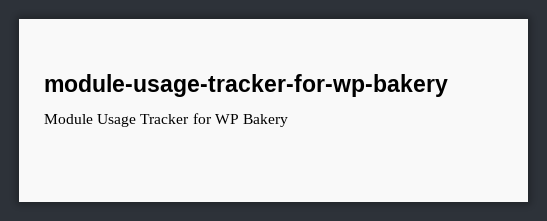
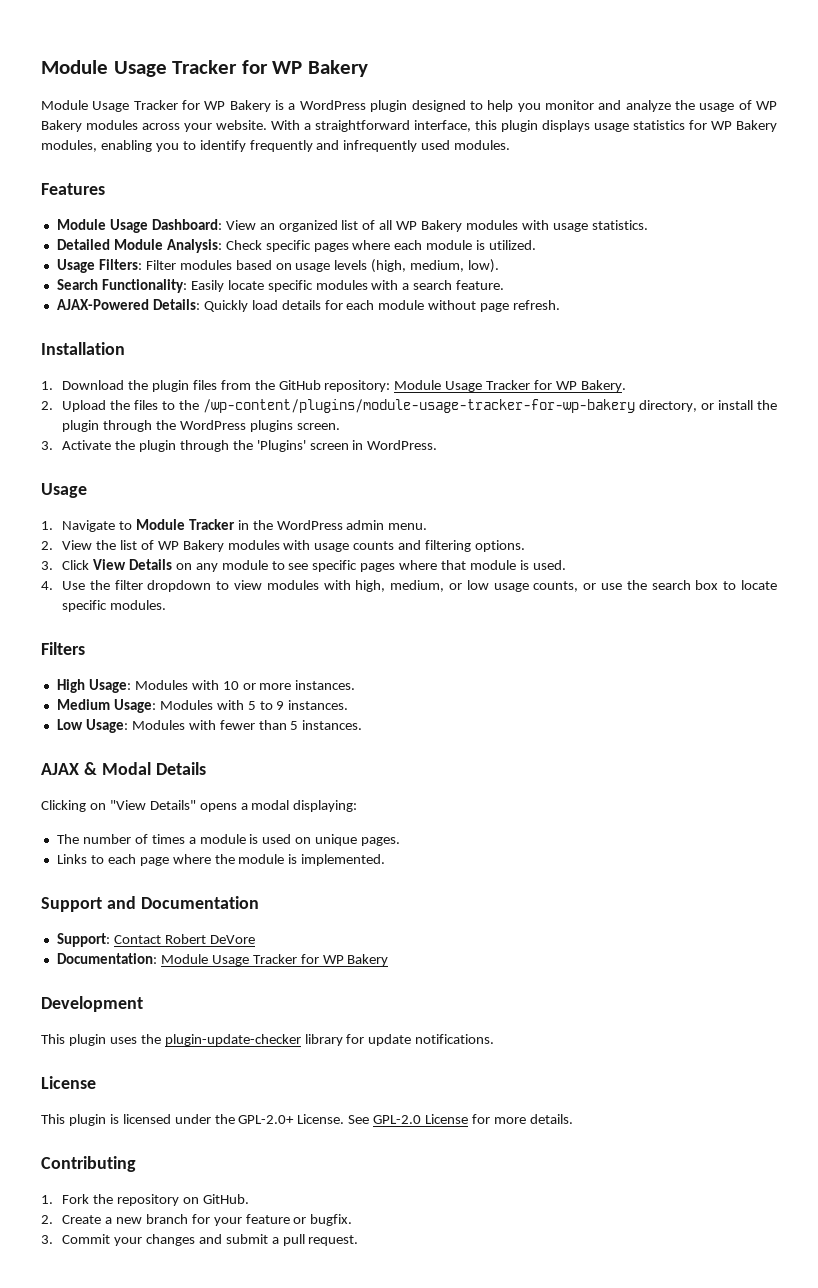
[44,74,448,97] [44,113,288,127] module-usage-tracker-for-wp-bakery // Module Usage Tracker for WP Bakery -> [41,60,368,77] [41,100,778,112] [41,120,777,132] [41,140,511,152] [41,183,105,195] [56,219,648,233] [56,239,537,253] [56,259,500,273] [56,279,505,293] [56,299,561,312] [41,342,125,355] [41,380,626,392] [41,399,777,413] [62,420,340,432] [41,440,438,452] [41,483,87,498] [41,519,428,532] [41,540,525,552] [41,559,566,572] [41,580,777,592] [62,600,166,612] [41,642,85,655] [56,679,356,693] [56,699,349,713] [56,719,363,733] [41,762,206,775] [41,800,358,812] [56,834,401,846] [56,854,386,866] [41,896,259,912] [56,933,255,947] [56,953,389,966] [41,996,143,1012] [41,1034,495,1046] [41,1076,96,1089] [41,1114,573,1126] [41,1156,136,1172] [41,1194,249,1206] [41,1214,353,1226] [41,1234,359,1246] Module Usage Tracker for WP Bakery // Module Usage Tracker for WP Bakery is a WordPress plugin designed to help you monitor and analyze the usage of WP Bakery modules across your website. With a straightforward interface, this plugin displays usage statistics for WP Bakery modules, enabling you to identify frequently and infrequently used modules. // Features // Module Usage Dashboard: View an organized list of all WP Bakery modules with usage statistics. // Detailed Module Analysis: Check specific pages where each module is utilized. // Usage Filters: Filter modules based on usage levels (high, medium, low). // Search Functionality: Easily locate specific modules with a search feature. // AJAX-Powered Details: Quickly load details for each module without page refresh. // Installation // 1. Download the plugin files from the GitHub repository: Module Usage Tracker for WP Bakery. // 2. Upload the files to the /wp-content/plugins/module-usage-tracker-for-wp-bakery directory, or install the plugin through the WordPress plugins screen. // 3. Activate the plugin through the 'Plugins' screen in WordPress. // Usage // 1. Navigate to Module Tracker in the WordPress admin menu. // 2. View the list of WP Bakery modules with usage counts and filtering options. // 3. Click View Details on any module to see specific pages where that module is used. // 4. Use the filter dropdown to view modules with high, medium, or low usage counts, or use the search box to locate specific modules. // Filters // High Usage: Modules with 10 or more instances. // Medium Usage: Modules with 5 to 9 instances. // Low Usage: Modules with fewer than 5 instances. // AJAX & Modal Details // Clicking on "View Details" opens a modal displaying: // The number of times a module is used on unique pages. // Links to each page where the module is implemented. // Support and Documentation // Support: Contact Robert DeVore // Documentation: Module Usage Tracker for WP Bakery // Development // This plugin uses the plugin-update-checker library for update notifications. // License // This plugin is licensed under the GPL-2.0+ License. See GPL-2.0 License for more details. // Contributing // 1. Fork the repository on GitHub. // 2. Create a new branch for your feature or bugfix. // 3. Commit your changes and submit a pull request.

